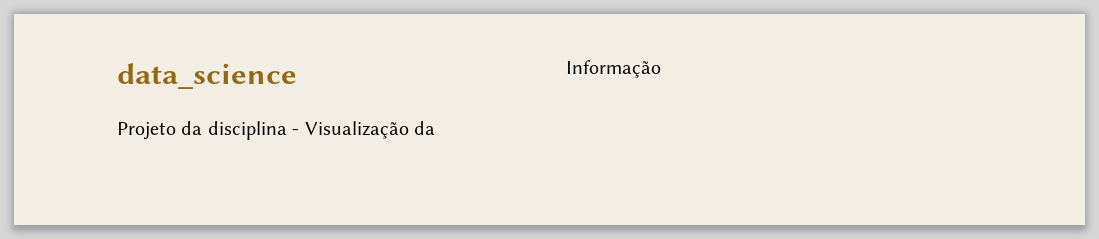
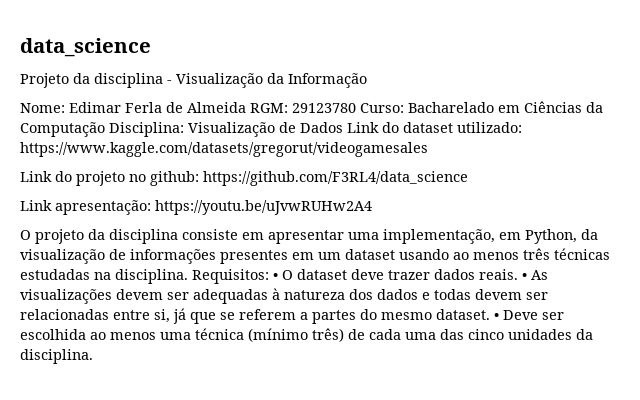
(661, 69) none -> [20,101,603,113] [20,122,522,137] [20,142,428,157] [20,171,468,186] [20,200,372,215] [20,229,598,244] [20,248,610,264] [20,269,548,284] [20,288,548,304] [20,308,564,324] [20,328,593,342] [20,349,93,364] // Nome: Edimar Ferla de Almeida RGM: 29123780 Curso: Bacharelado em Ciências da Computação Disciplina: Visualização de Dados Link do dataset utilizado: https://www.kaggle.com/datasets/gregorut/videogamesales // Link do projeto no github: https://github.com/F3RL4/data_science // Link apresentação: https://youtu.be/uJvwRUHw2A4 // O projeto da disciplina consiste em apresentar uma implementação, em Python, da visualização de informações presentes em um dataset usando ao menos três técnicas estudadas na disciplina. Requisitos: • O dataset deve trazer dados reais. • As visualizações devem ser adequadas à natureza dos dados e todas devem ser relacionadas entre si, já que se referem a partes do mesmo dataset. • Deve ser escolhida ao menos uma técnica (mínimo três) de cada uma das cinco unidades da disciplina.

